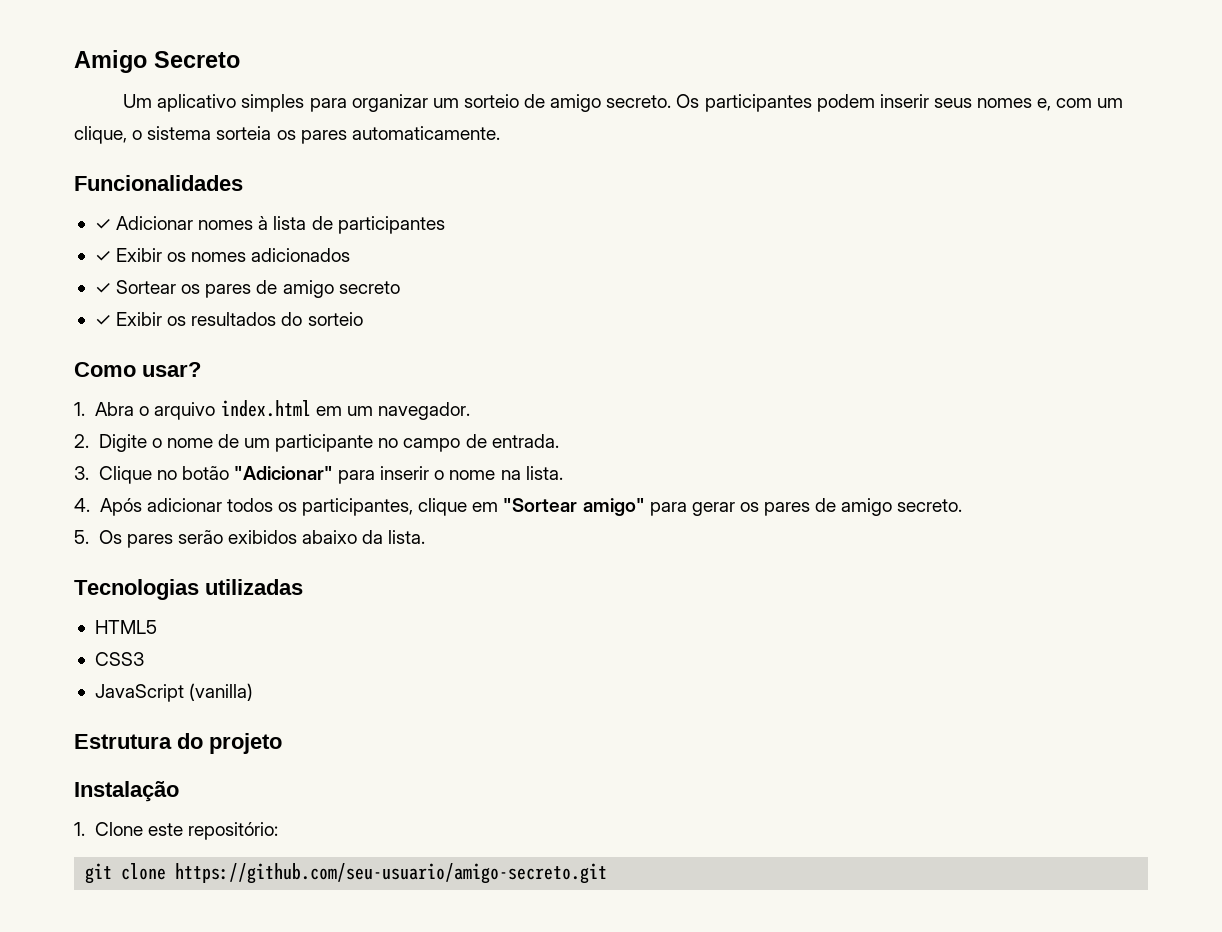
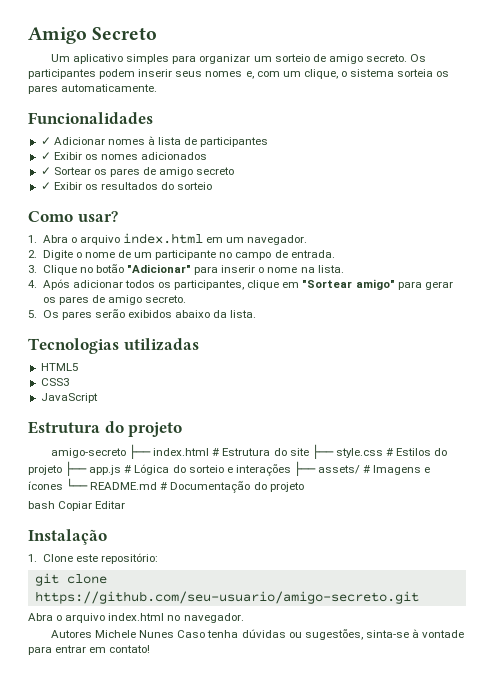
[189,683,254,701] (vanilla) -> (98, 398) none
(282, 743) none -> [51,444,448,459] [28,461,431,476] [28,478,304,493] [28,501,126,511] // amigo-secreto ├── index.html # Estrutura do site ├── style.css # Estilos do projeto ├── app.js # Lógica do sorteio e interações ├── assets/ # Imagens e ícones └── README.md # Documentação do projeto // bash Copiar Editar
(608, 873) none -> [28,613,244,623] [51,629,465,640] [28,645,151,655] // Abra o arquivo index.html no navegador. // Autores Michele Nunes Caso tenha dúvidas ou sugestões, sinta-se à vontade para entrar em contato!

